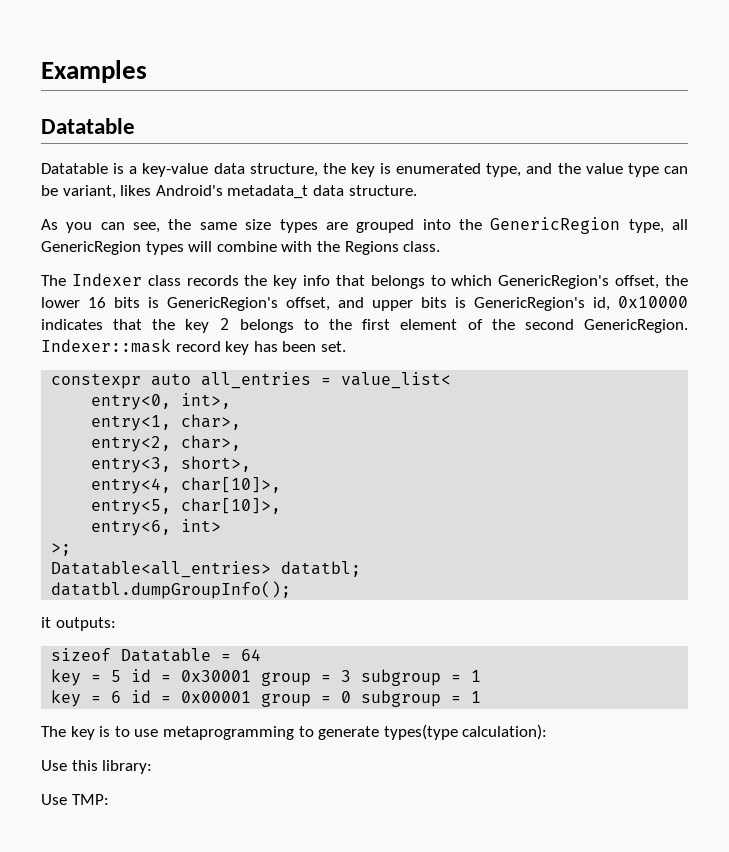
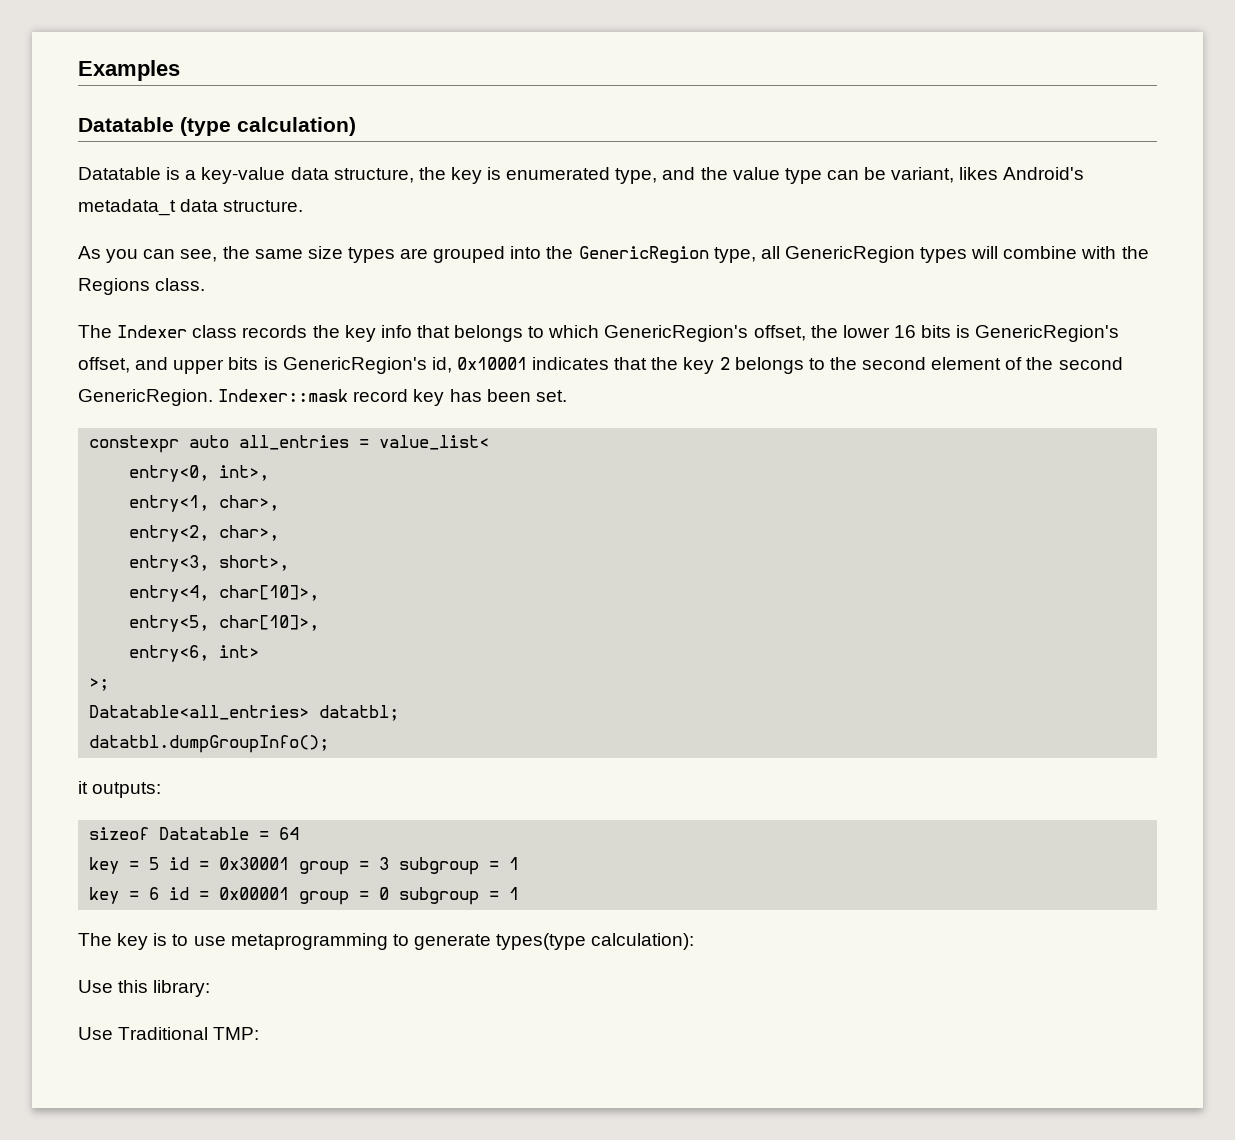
(135, 126) none -> [180,117,356,136] (type calculation)
[618,296,688,308] 0x10000 -> [456,357,527,370] 0x10001
[362,319,391,330] first -> [862,357,927,370] second
(67, 799) none -> [118,1027,209,1040] Traditional

